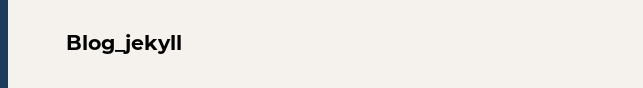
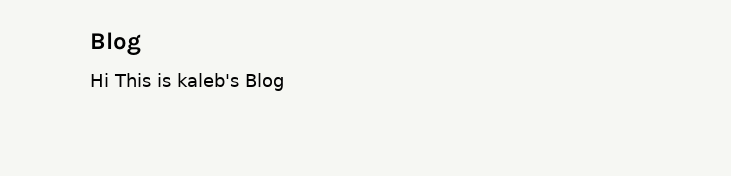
[66,34,182,54] Blog_jekyll -> [90,32,141,56] [90,73,284,91] Blog // Hi This is kaleb's Blog

